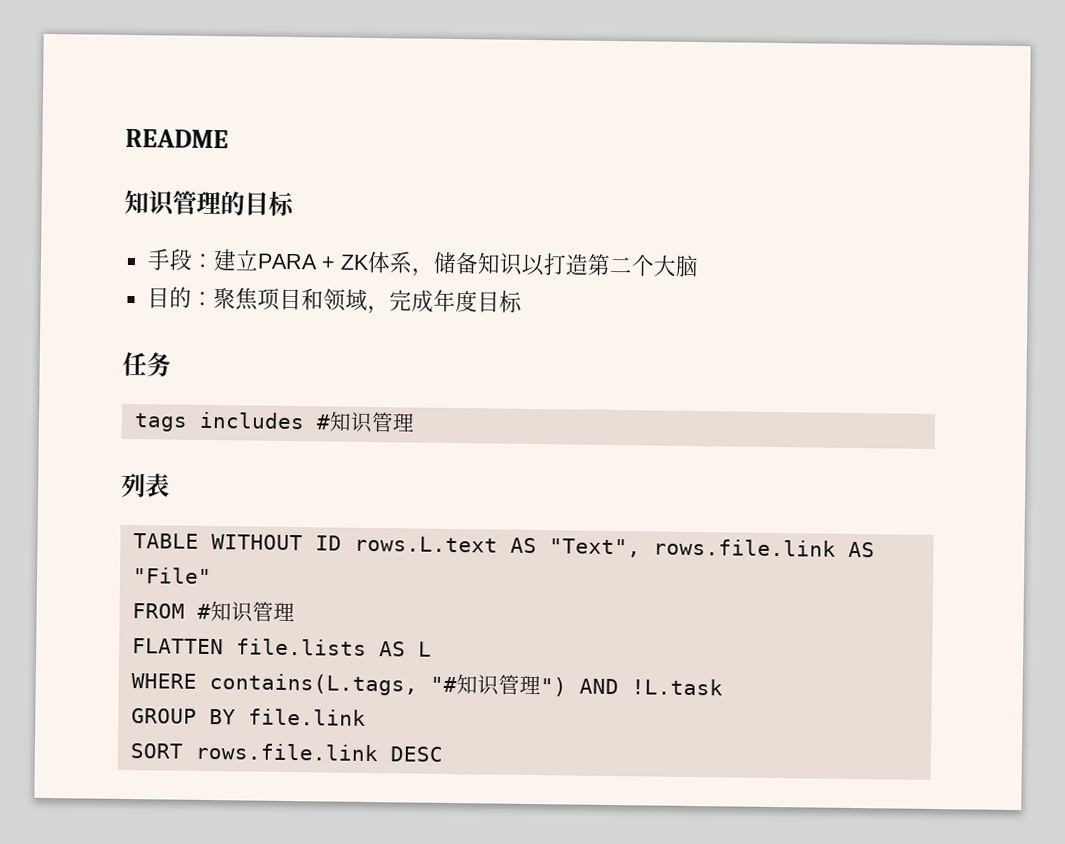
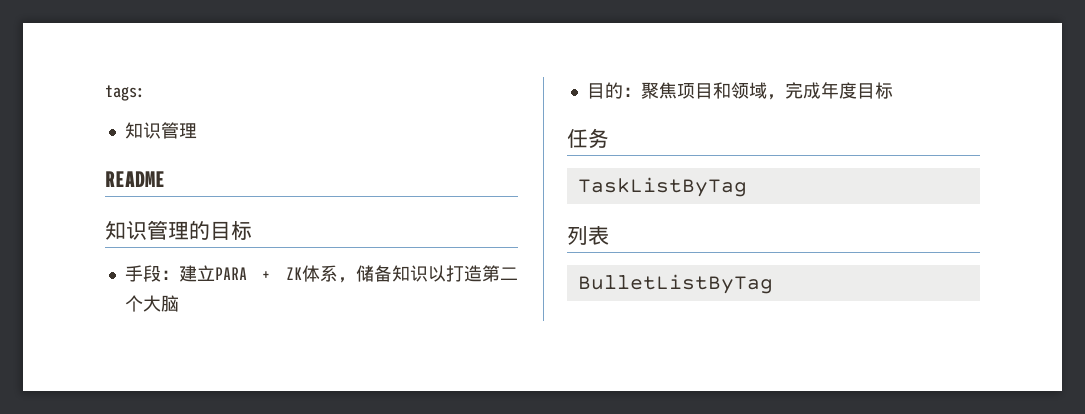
(125, 138) none -> [105,85,145,101] [124,122,197,139] tags: // 知识管理 //
[133,411,415,434] [121,472,170,499] [132,533,875,558] [131,567,212,585] [131,601,295,623] [131,638,432,657] [130,673,723,697] [130,708,366,726] [129,742,443,762] tags includes #知识管理 // 列表 // TABLE WITHOUT ID rows.L.text AS "Text", rows.file.link AS "File" // FROM #知识管理 // FLATTEN file.lists AS L // WHERE contains(L.tags, "#知识管理") AND !L.task // GROUP BY file.link // SORT rows.file.link DESC -> [577,177,747,197] [567,226,609,245] [577,274,773,294] TaskListByTag // 列表 // BulletListByTag

